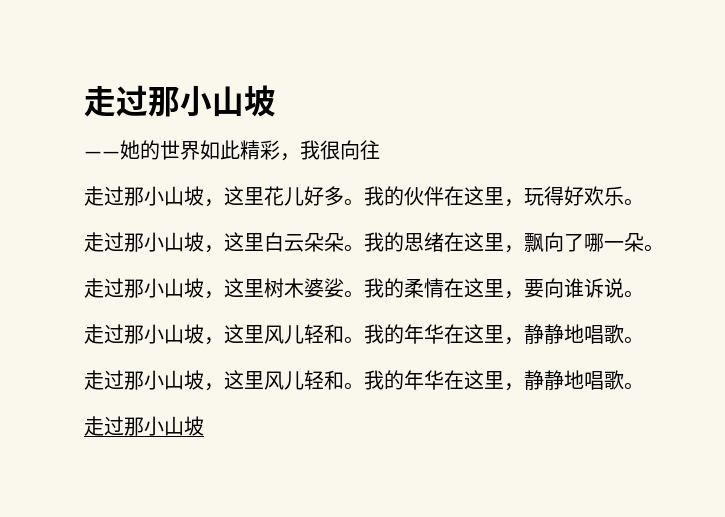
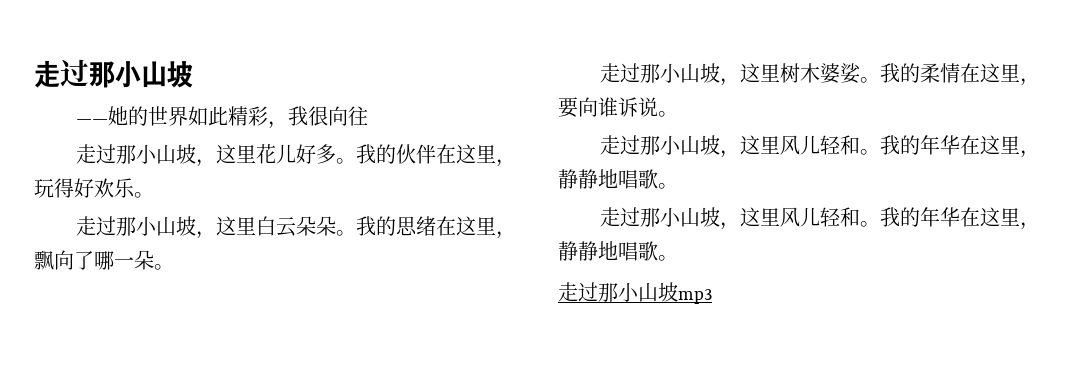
(204, 426) none -> [678,289,712,304] mp3

